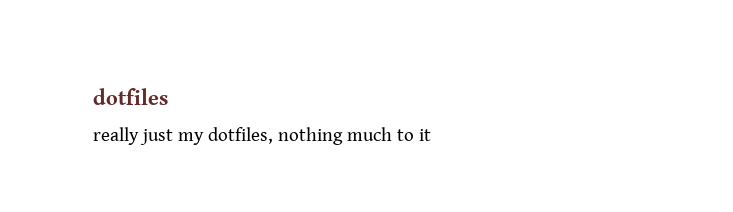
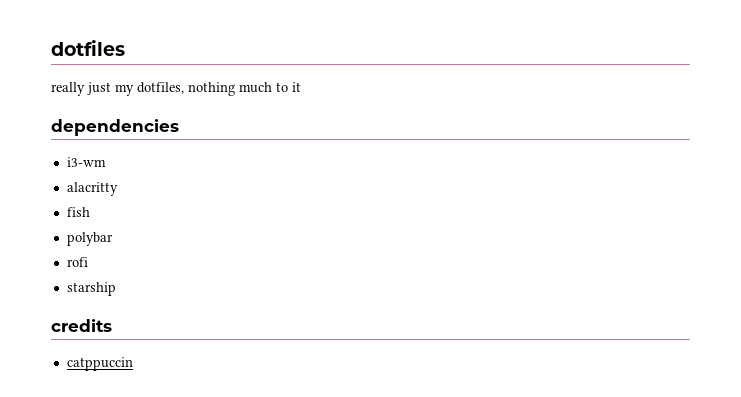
(431, 135) none -> [51,119,179,136] [66,157,106,167] [66,182,118,196] [66,207,90,217] [66,232,113,246] [66,257,88,267] [66,282,116,296] [51,319,112,332] [66,357,133,371] // dependencies // i3-wm // alacritty // fish // polybar // rofi // starship // credits // catppuccin

